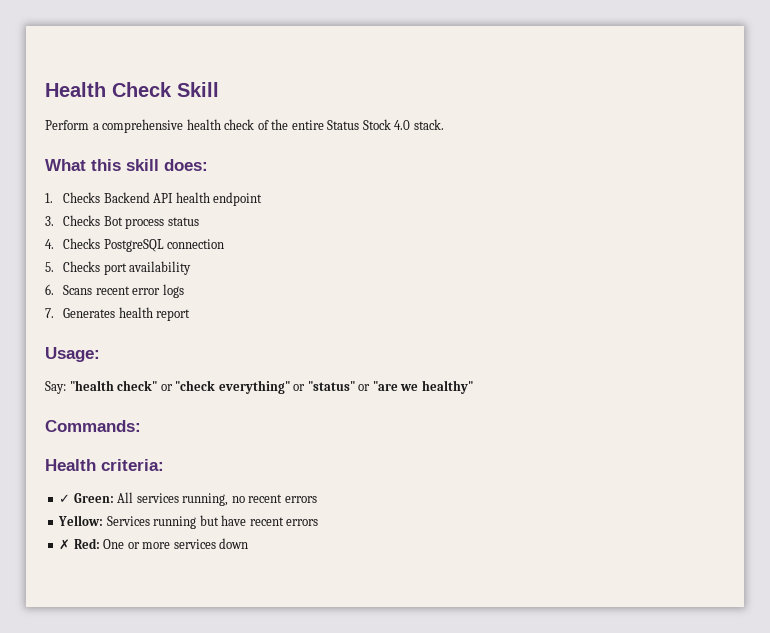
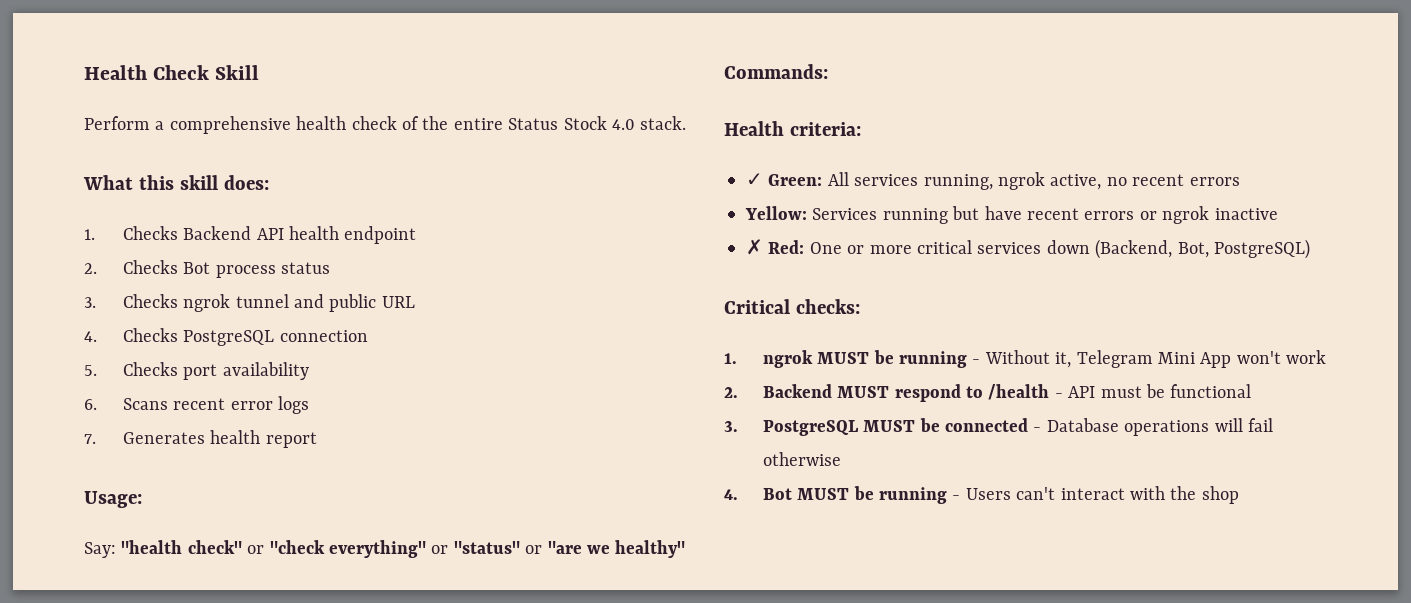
[45,216,54,226] 3. -> [84,263,97,274] 2.
(199, 221) none -> [84,294,415,312] // 3. Checks ngrok tunnel and public URL
(229, 499) none -> [998,172,1102,190] ngrok active,
(319, 522) none -> [1139,206,1278,224] or ngrok inactive
(171, 545) none -> [917,240,972,254] critical
(249, 543) none -> [1095,239,1310,259] [724,299,860,314] [724,350,1327,368] [724,384,1252,402] [724,418,1274,436] [762,452,841,466] [724,486,1239,504] (Backend, Bot, PostgreSQL) // Critical checks: // 1. ngrok MUST be running - Without it, Telegram Mini App won't work // 2. Backend MUST respond to /health - API must be functional // 3. PostgreSQL MUST be connected - Database operations will fail otherwise // 4. Bot MUST be running - Users can't interact with the shop

